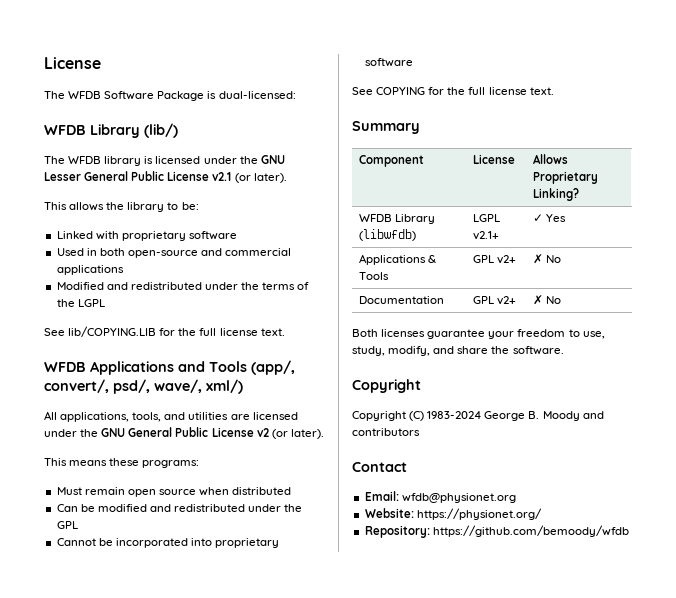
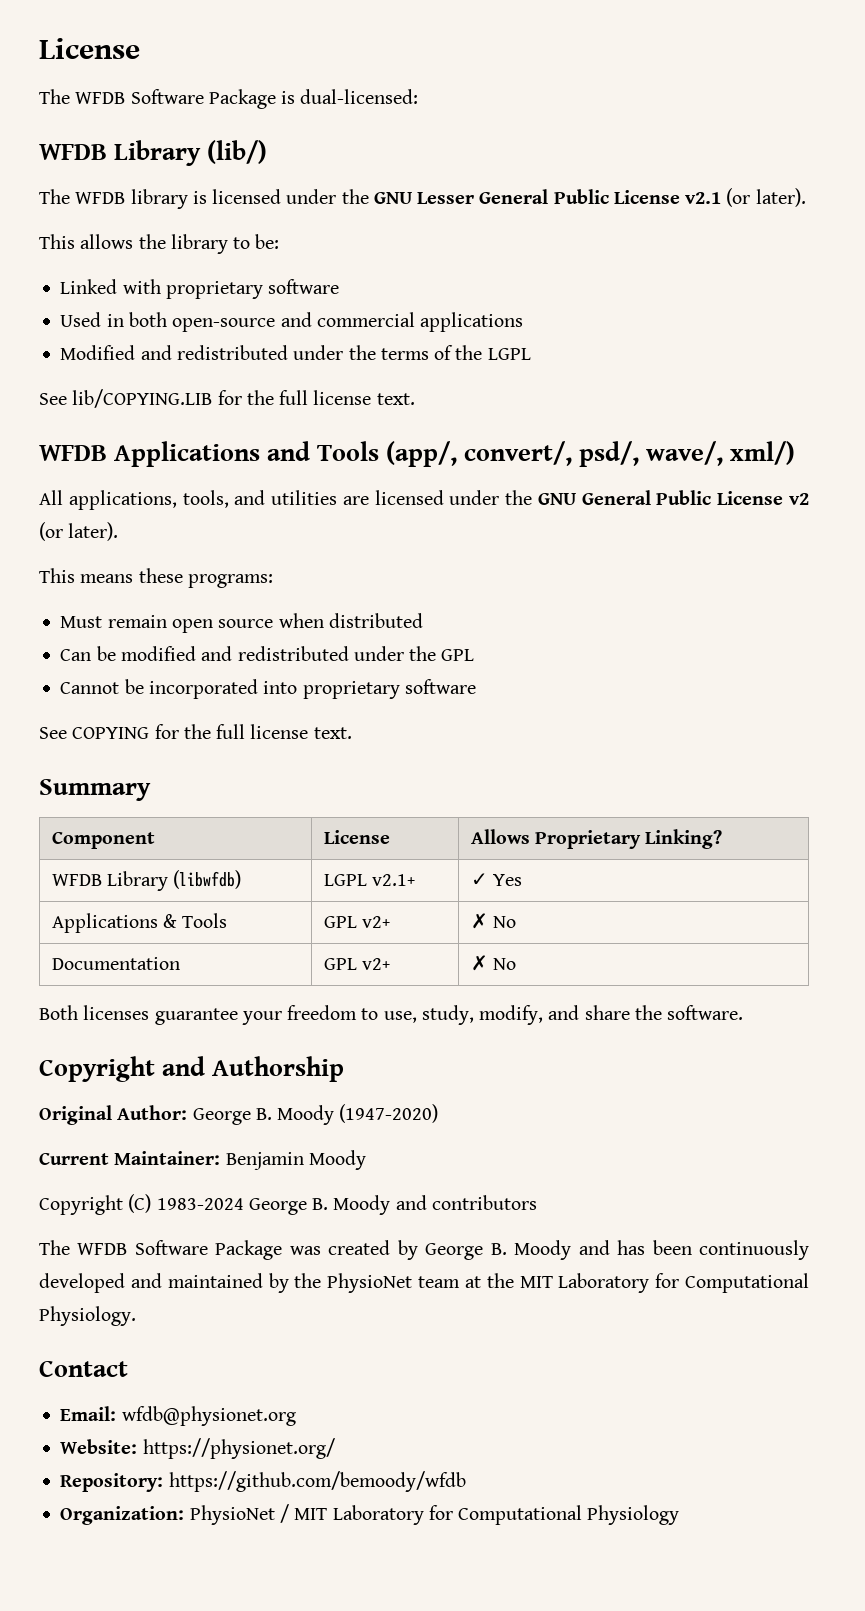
(421, 386) none -> [162,1056,345,1082] [39,1104,439,1125] [39,1150,366,1170] and Authorship // Original Author: George B. Moody (1947-2020) // Current Maintainer: Benjamin Moody
(420, 432) none -> [39,1240,809,1260] [39,1273,810,1293] [39,1306,136,1326] // The WFDB Software Package was created by George B. Moody and has been continuously developed and maintained by the PhysioNet team at the MIT Laboratory for Computational Physiology.
(629, 531) none -> [60,1504,680,1525] // Organization: PhysioNet / MIT Laboratory for Computational Physiology

